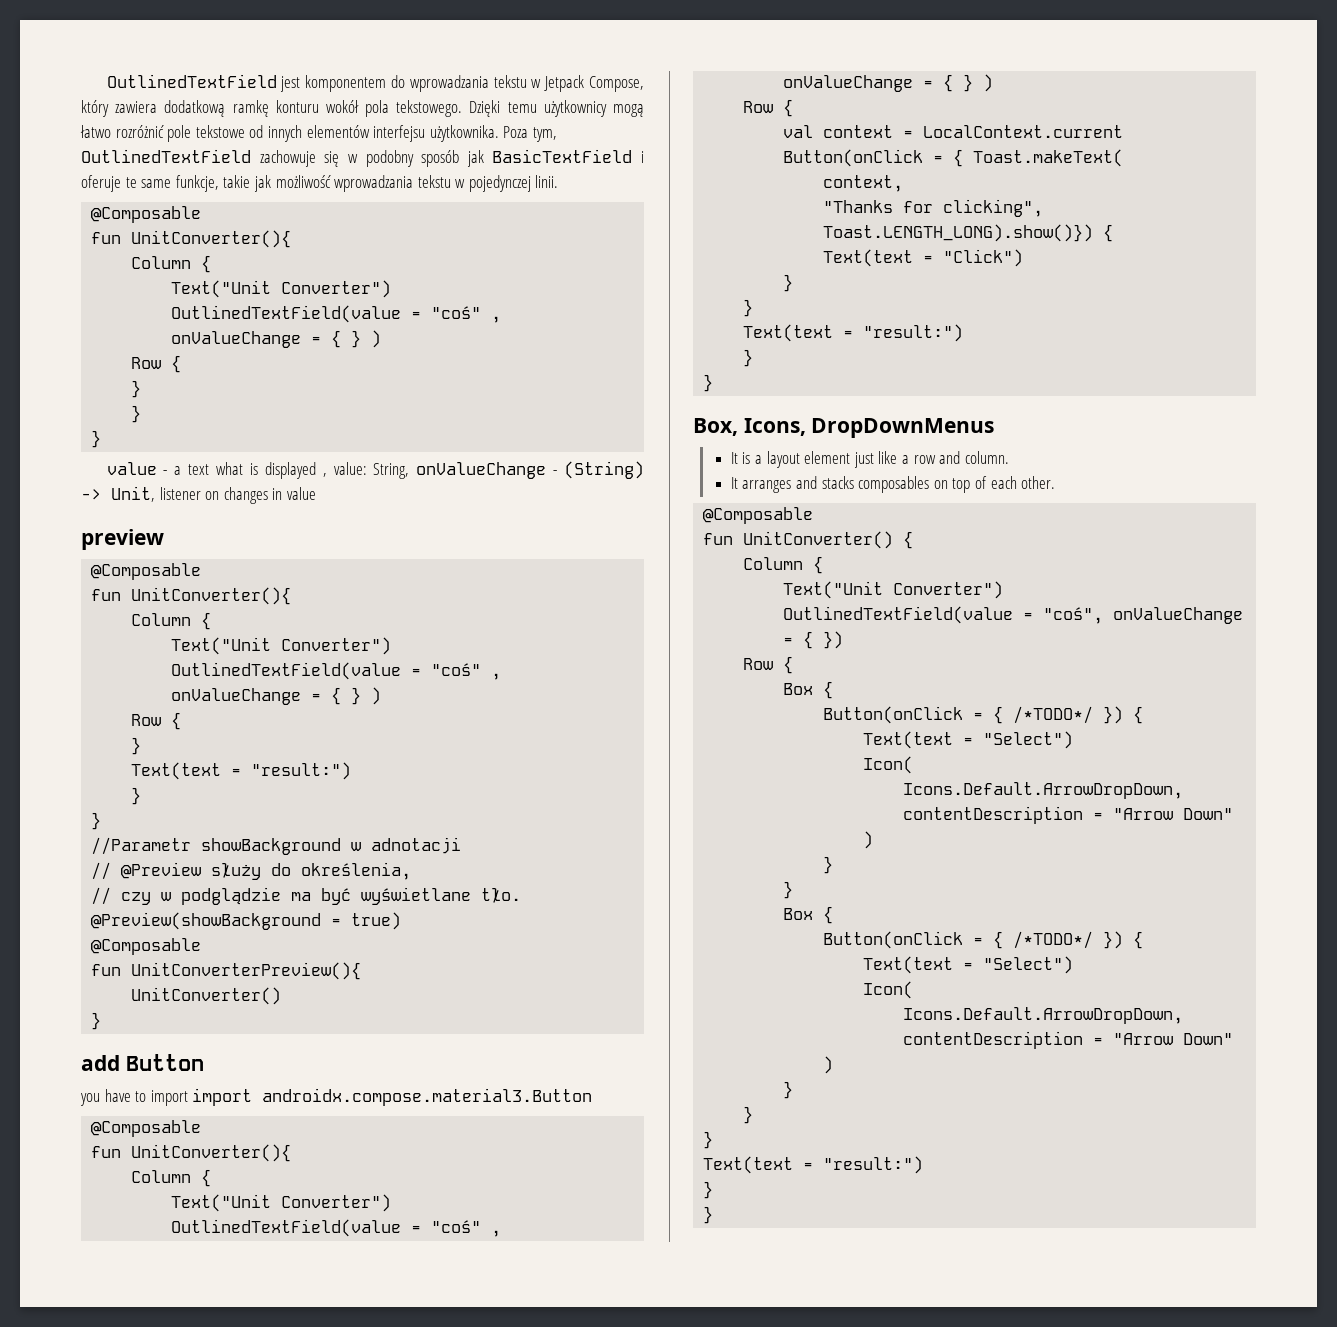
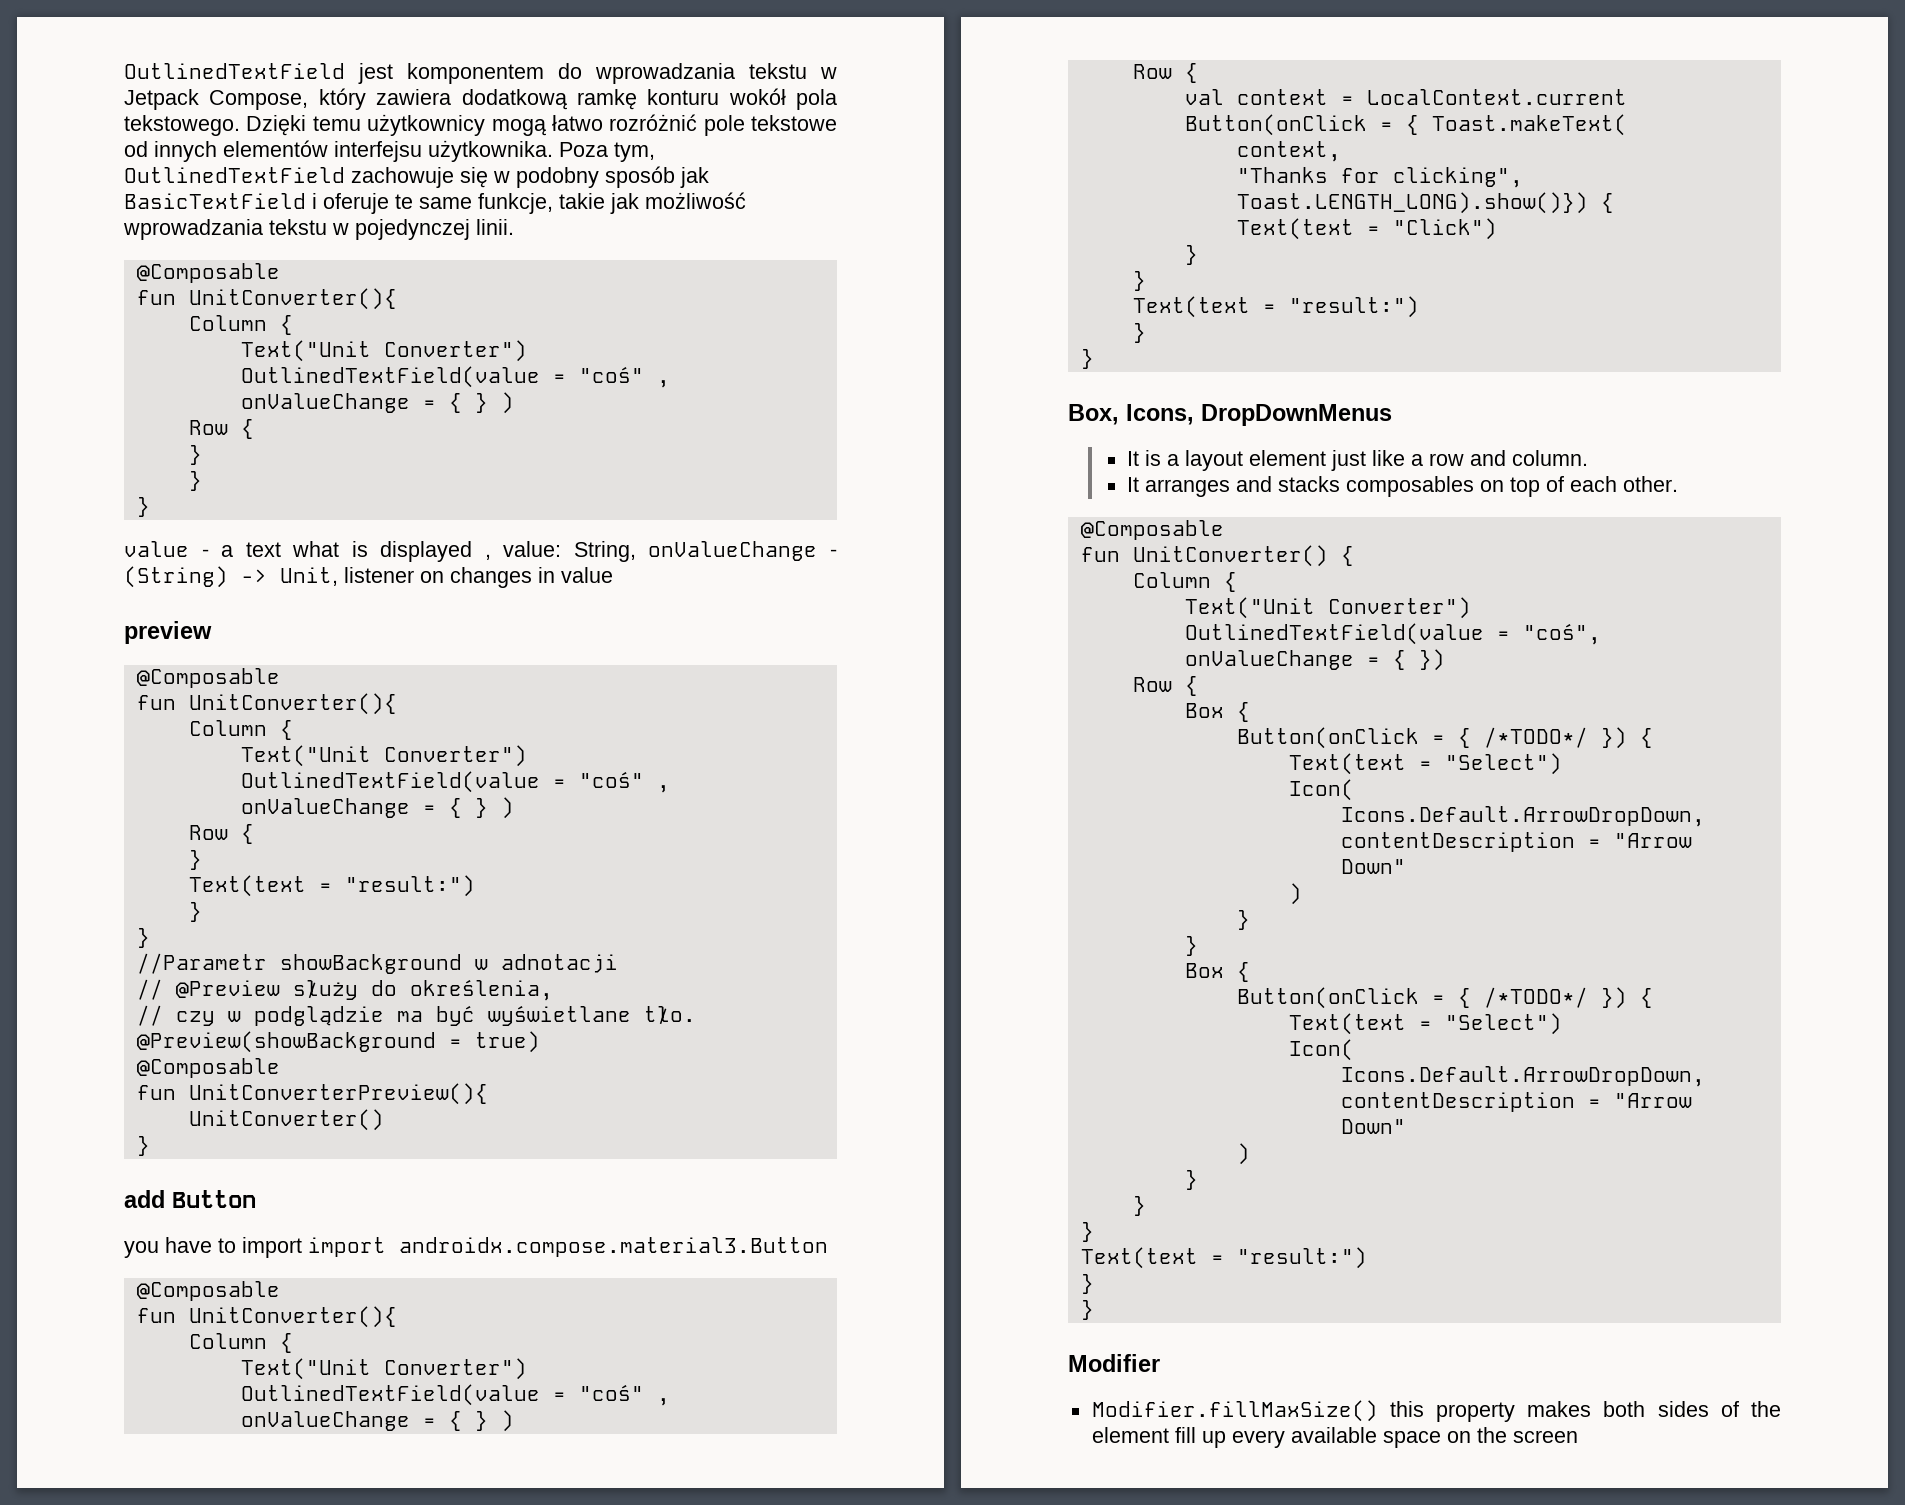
(714, 1215) none -> [1068,1354,1160,1372] [1091,1400,1781,1422] [1091,1427,1578,1448] // Modifier // Modifier.fillMaxSize() this property makes both sides of the element fill up every available space on the screen

